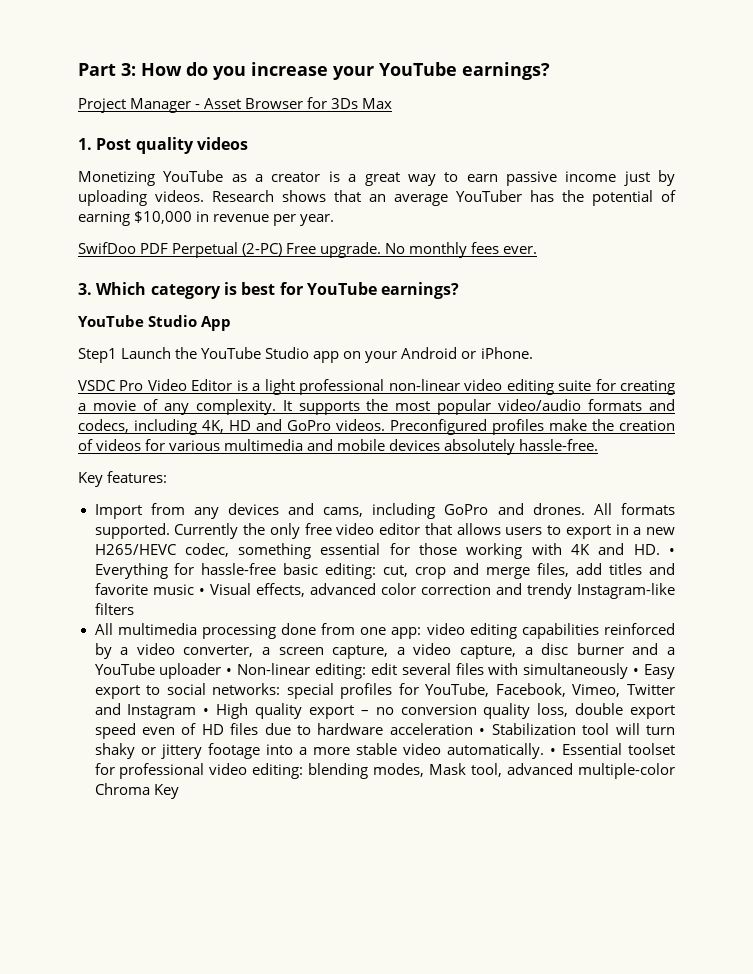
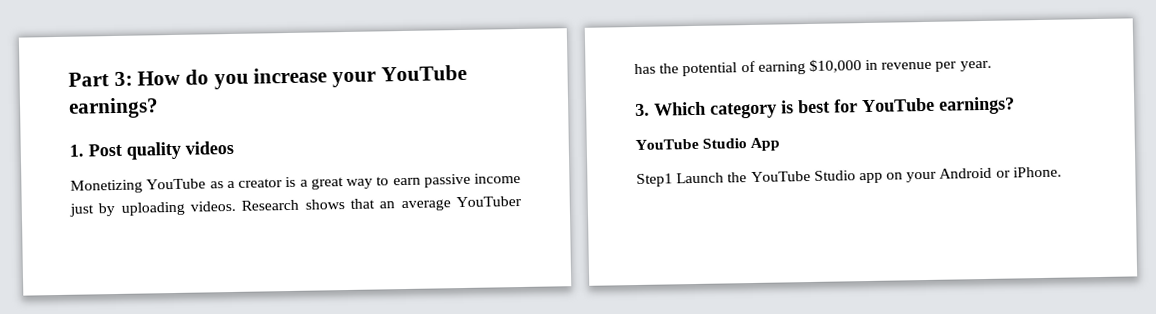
[78,97,393,113] // Project Manager - Asset Browser for 3Ds Max -> (159, 108) none
[78,242,538,258] // SwifDoo PDF Perpetual (2-PC) Free upgrade. No monthly fees ever. -> (992, 66) none
[78,379,675,395] [78,399,676,415] [78,419,675,435] [78,439,599,455] [78,471,168,487] [94,503,675,519] [94,523,675,539] [94,543,676,559] [94,563,675,579] [94,583,675,599] [94,603,134,615] [94,623,675,639] [94,643,676,659] [94,663,676,679] [94,683,675,699] [94,703,675,719] [94,723,675,739] [94,743,676,759] [94,763,676,779] [94,783,179,799] // VSDC Pro Video Editor is a light professional non-linear video editing suite for creating a movie of any complexity. It supports the most popular video/audio formats and codecs, including 4K, HD and GoPro videos. Preconfigured profiles make the creation of videos for various multimedia and mobile devices absolutely hassle-free. // Key features: // Import from any devices and cams, including GoPro and drones. All formats supported. Сurrently the only free video editor that allows users to export in a new H265/HEVC codec, something essential for those working with 4K and HD. • Everything for hassle-free basic editing: cut, crop and merge files, add titles and favorite music • Visual effects, advanced color correction and trendy Instagram-like filters // All multimedia processing done from one app: video editing capabilities reinforced by a video converter, a screen capture, a video capture, a disc burner and a YouTube uploader • Non-linear editing: edit several files with simultaneously • Easy export to social networks: special profiles for YouTube, Facebook, Vimeo, Twitter and Instagram • High quality export – no conversion quality loss, double export speed even of HD files due to hardware acceleration • Stabilization tool will turn shaky or jittery footage into a more stable video automatically. • Essential toolset for professional video editing: blending modes, Mask tool, advanced multiple-color Chroma Key -> (1062, 172) none

